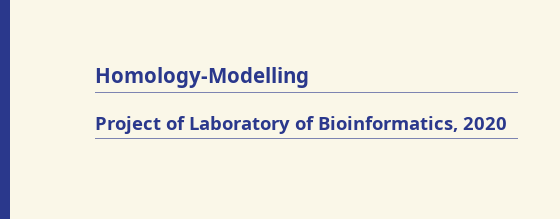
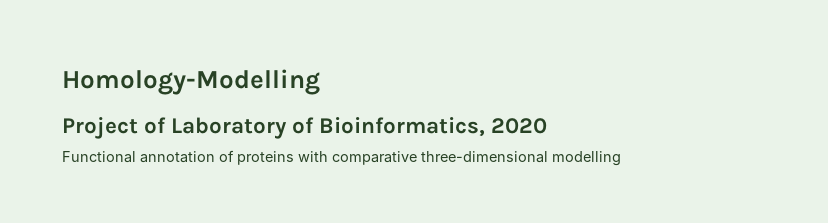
(507, 123) none -> [62,150,621,166] // Functional annotation of proteins with comparative three-dimensional modelling

